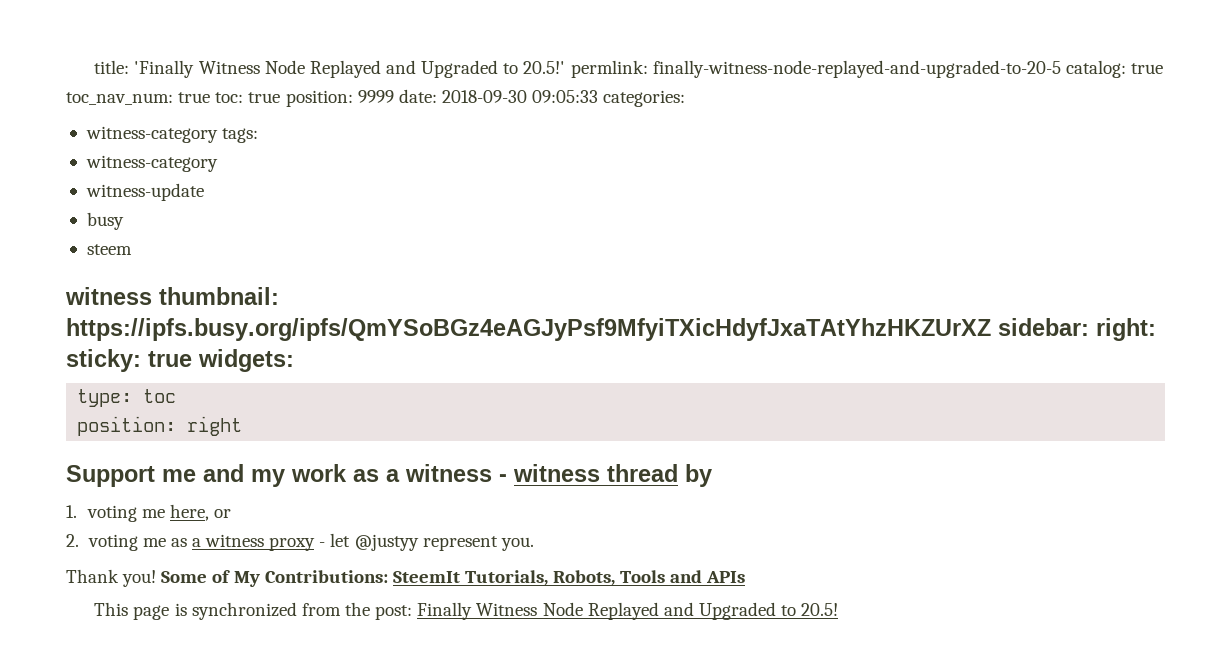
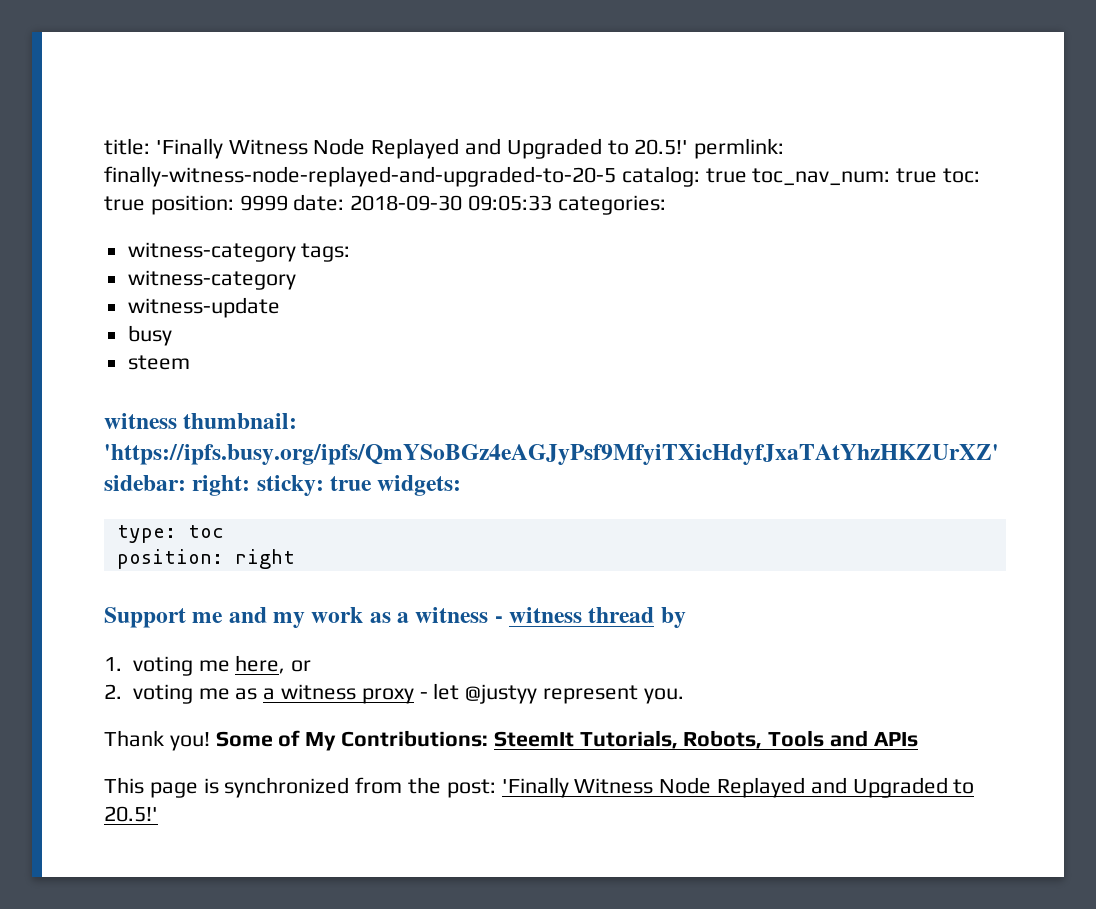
[66,318,991,341] https://ipfs.busy.org/ipfs/QmYSoBGz4eAGJyPsf9MfyiTXicHdyfJxaTAtYhzHKZUrXZ -> [104,444,999,465] 'https://ipfs.busy.org/ipfs/QmYSoBGz4eAGJyPsf9MfyiTXicHdyfJxaTAtYhzHKZUrXZ'
[417,602,839,620] Finally Witness Node Replayed and Upgraded to 20.5! -> [501,777,975,798] [104,806,158,822] 'Finally Witness Node Replayed and Upgraded to 20.5!'

